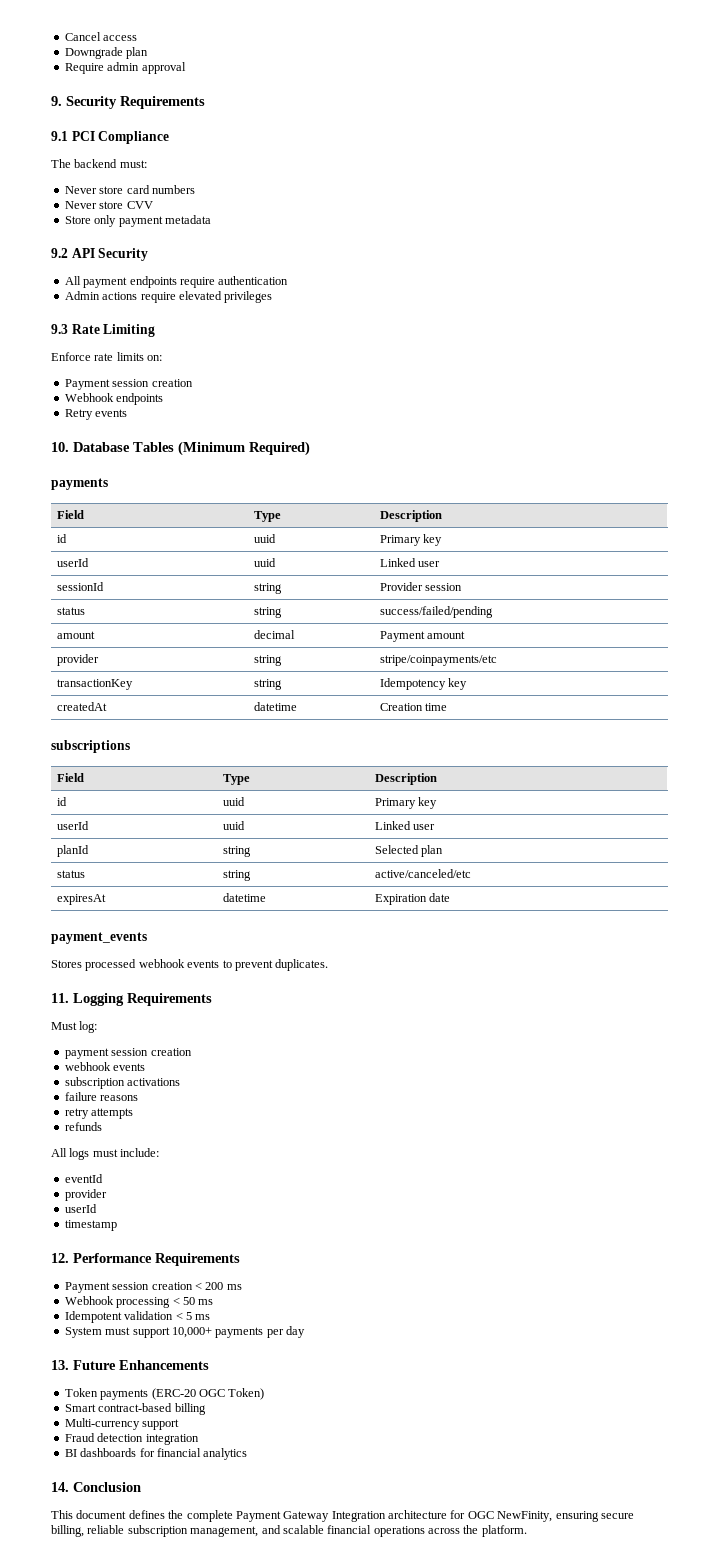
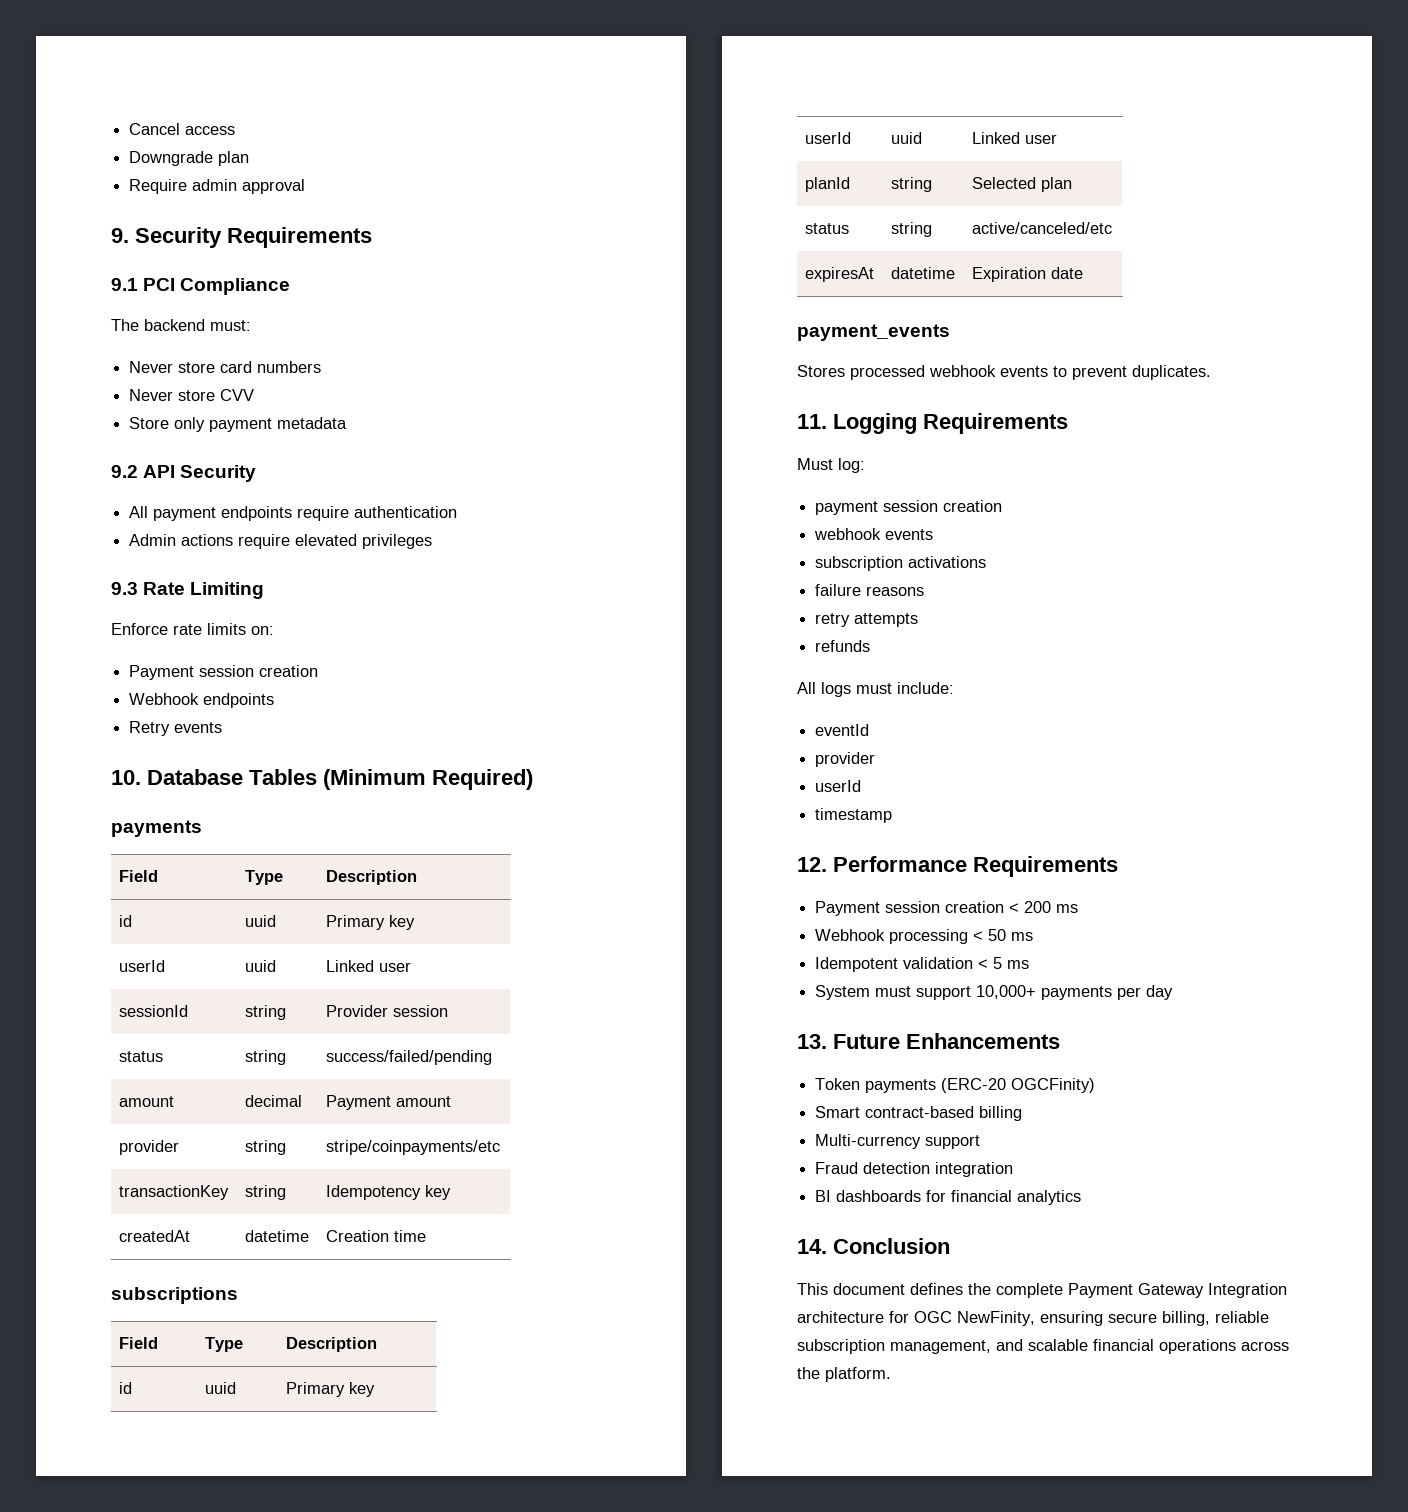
[198,1388,265,1400] OGC Token) -> [1011,1078,1096,1093] OGCFinity)

